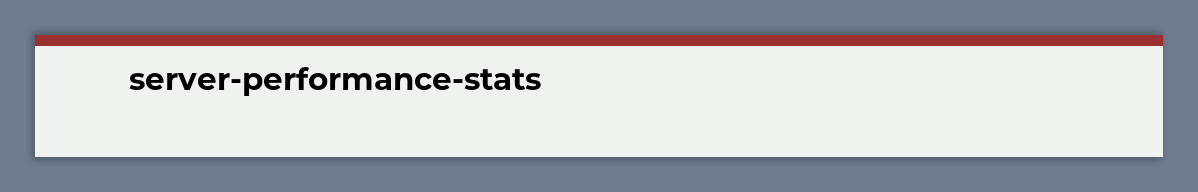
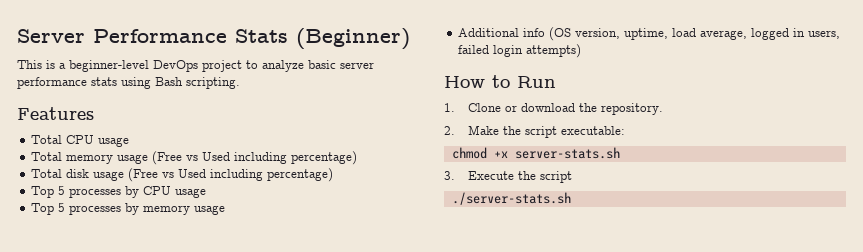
[129,67,541,96] server-performance-stats -> [17,28,410,50] [17,60,374,72] [17,77,240,89] [17,107,94,120] [31,135,130,147] [31,151,358,165] [31,168,334,182] [31,186,207,198] [31,203,226,215] [458,27,841,41] [458,44,582,58] [444,75,556,88] [444,103,664,115] [444,125,626,138] [451,147,620,159] [444,171,573,183] [451,192,571,205] Server Performance Stats (Beginner) // This is a beginner-level DevOps project to analyze basic server performance stats using Bash scripting. // Features // Total CPU usage // Total memory usage (Free vs Used including percentage) // Total disk usage (Free vs Used including percentage) // Top 5 processes by CPU usage // Top 5 processes by memory usage // Additional info (OS version, uptime, load average, logged in users, failed login attempts) // How to Run // 1. Clone or download the repository. // 2. Make the script executable: // chmod +x server-stats.sh // 3. Execute the script // ./server-stats.sh

